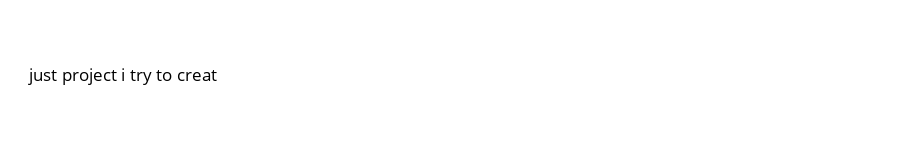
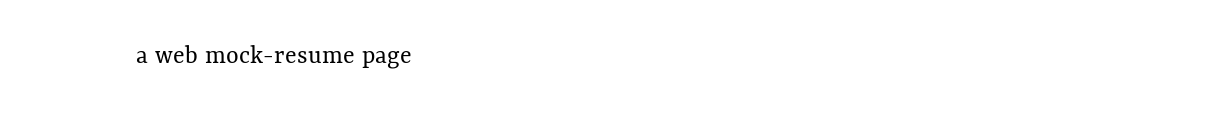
[28,68,217,85] just project i try to creat -> [136,45,413,69] a web mock-resume page

